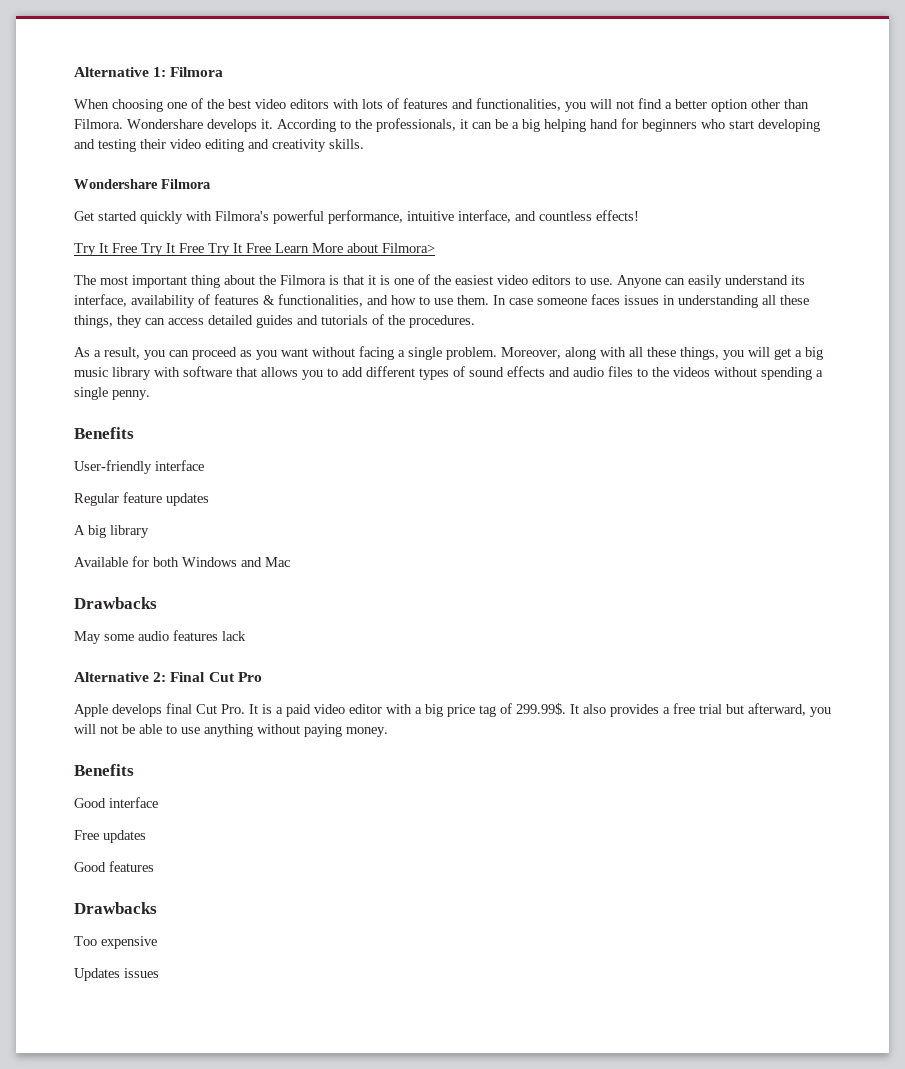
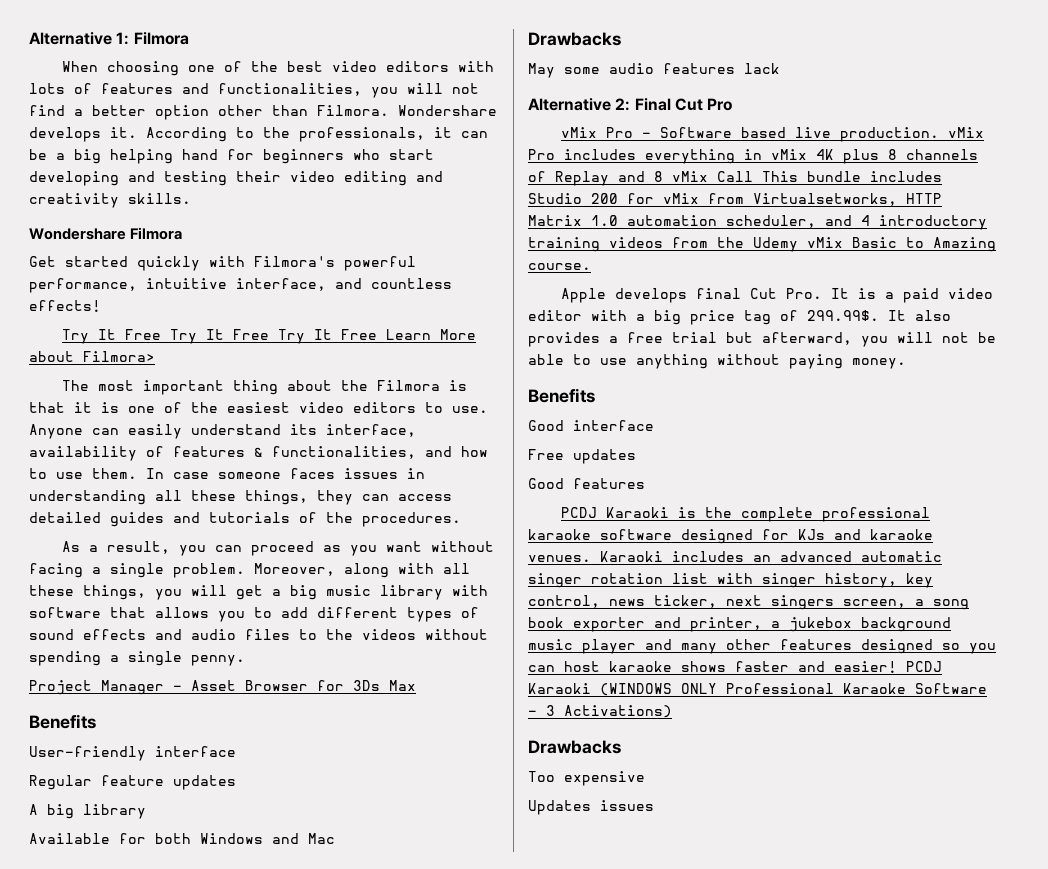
(150, 395) none -> [29,680,416,695] // Project Manager - Asset Browser for 3Ds Max
(262, 677) none -> [561,127,985,142] [528,149,978,164] [528,171,942,186] [528,193,942,206] [528,215,987,230] [528,237,996,252] [528,263,591,270] // vMix Pro - Software based live production. vMix Pro includes everything in vMix 4K plus 8 channels of Replay and 8 vMix Call This bundle includes Studio 200 for vMix from Virtualsetworks, HTTP Matrix 1.0 automation scheduler, and 4 introductory training videos from the Udemy vMix Basic to Amazing course.
(154, 866) none -> [561,507,931,522] [528,529,933,544] [528,551,942,562] [528,573,933,588] [528,595,969,610] [528,617,951,632] [528,639,996,654] [528,661,942,673] [528,683,987,696] [528,705,672,718] // PCDJ Karaoki is the complete professional karaoke software designed for KJs and karaoke venues. Karaoki includes an advanced automatic singer rotation list with singer history, key control, news ticker, next singers screen, a song book exporter and printer, a jukebox background music player and many other features designed so you can host karaoke shows faster and easier! PCDJ Karaoki (WINDOWS ONLY Professional Karaoke Software - 3 Activations)

